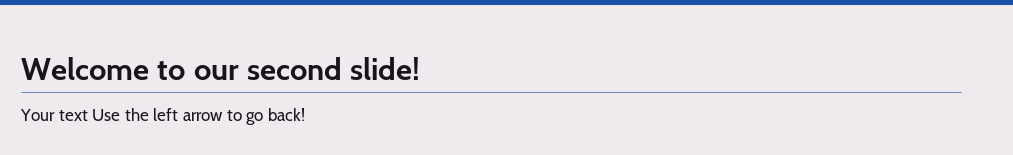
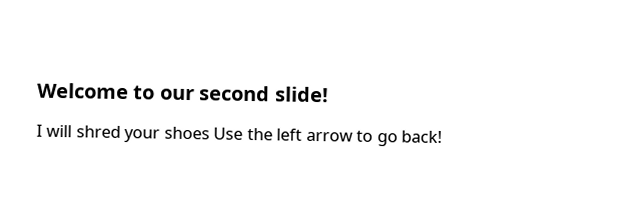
[20,109,88,121] Your text -> [36,124,210,143] I will shred your shoes

